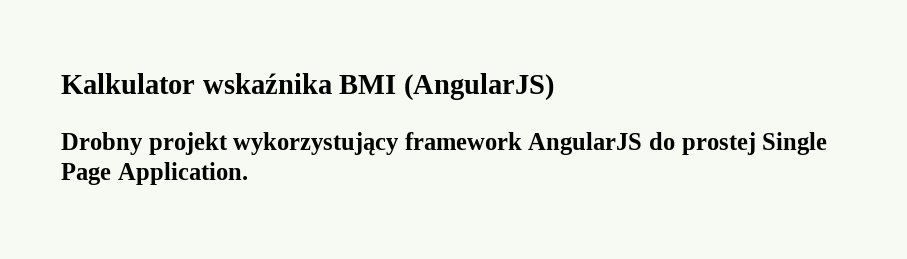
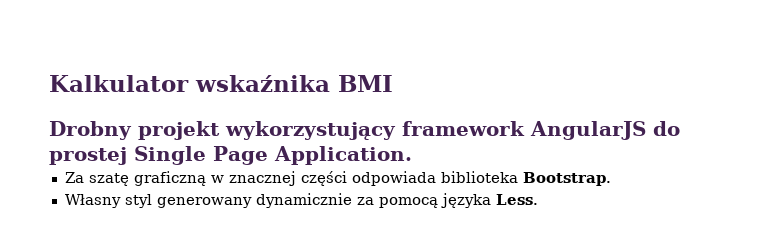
[404,73,555,101] (AngularJS) -> (393, 83) none
(248, 173) none -> [64,171,611,186] [64,193,538,208] // Za szatę graficzną w znacznej części odpowiada biblioteka Bootstrap. // Własny styl generowany dynamicznie za pomocą języka Less.

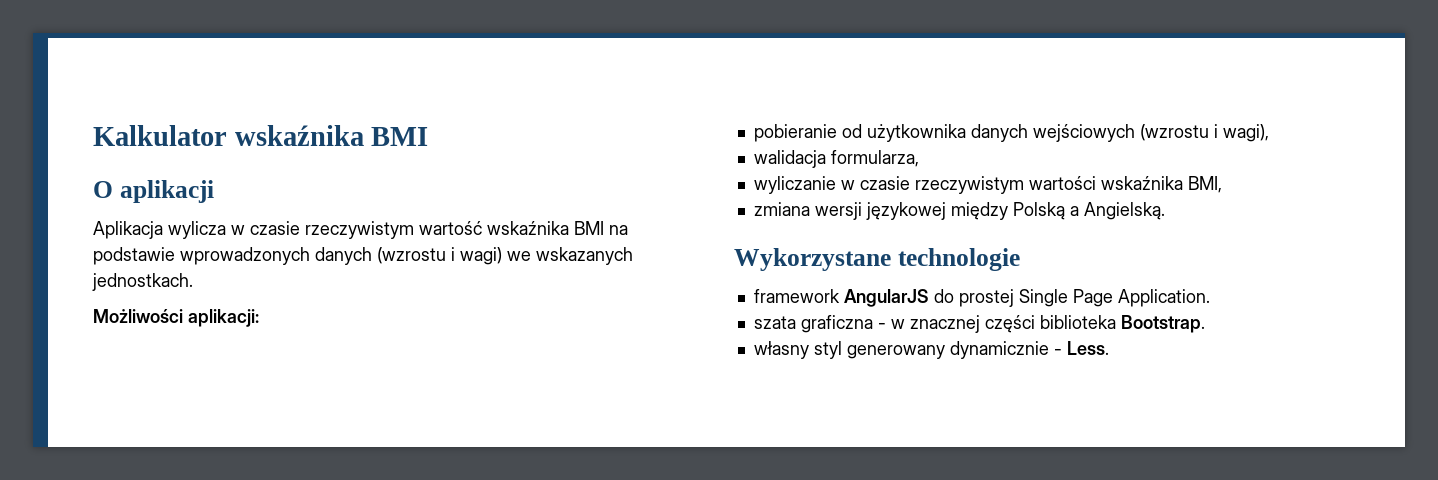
[49,121,396,140] Drobny projekt wykorzystujący -> [93,180,214,203] [93,221,628,239] [93,247,633,265] [92,273,193,291] [93,309,259,327] [753,124,1269,142] [753,150,919,168] [753,176,1222,194] [753,202,1165,220] [734,248,1020,271] O aplikacji // Aplikacja wylicza w czasie rzeczywistym wartość wskaźnika BMI na podstawie wprowadzonych danych (wzrostu i wagi) we wskazanych jednostkach. // Możliwości aplikacji: // pobieranie od użytkownika danych wejściowych (wzrostu i wagi), // walidacja formularza, // wyliczanie w czasie rzeczywistym wartości wskaźnika BMI, // zmiana wersji językowej między Polską a Angielską. // Wykorzystane technologie //
[64,171,206,186] Za szatę graficzną -> [753,315,886,333] szata graficzna -
[351,171,436,186] odpowiada -> (1035, 324) none
[64,194,121,208] Własny -> [753,341,809,359] własny
[356,193,491,208] za pomocą języka -> [1053,349,1062,355] -

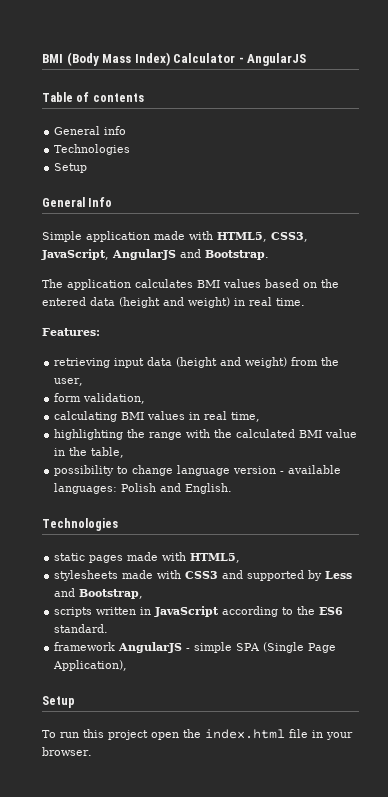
[93,125,429,146] [93,180,214,203] [93,221,628,239] [93,247,633,265] [92,273,193,291] [93,309,259,327] [753,124,1269,142] [753,150,919,168] [753,176,1222,194] [753,202,1165,220] [734,248,1020,271] [753,289,1210,307] [753,315,1205,333] [753,341,1109,359] Kalkulator wskaźnika BMI // O aplikacji // Aplikacja wylicza w czasie rzeczywistym wartość wskaźnika BMI na podstawie wprowadzonych danych (wzrostu i wagi) we wskazanych jednostkach. // Możliwości aplikacji: // pobieranie od użytkownika danych wejściowych (wzrostu i wagi), // walidacja formularza, // wyliczanie w czasie rzeczywistym wartości wskaźnika BMI, // zmiana wersji językowej między Polską a Angielską. // Wykorzystane technologie // framework AngularJS do prostej Single Page Application. // szata graficzna - w znacznej części biblioteka Bootstrap. // własny styl generowany dynamicznie - Less. -> [42,52,307,66] [42,92,144,102] [54,126,127,135] [54,144,131,155] [54,163,88,173] [42,197,113,207] [42,231,308,242] [41,249,269,260] [42,279,339,290] [42,297,305,308] [42,328,100,336] [54,357,340,368] [54,378,84,386] [54,393,146,404] [54,411,261,422] [54,429,358,440] [54,447,125,458] [54,465,342,476] [54,483,233,494] [42,518,118,531] [54,552,241,563] [54,570,353,581] [54,588,144,599] [54,606,344,617] [54,624,109,633] [54,642,337,653] [53,660,128,671] [42,696,75,708] [42,729,353,740] [42,747,92,756] BMI (Body Mass Index) Calculator - AngularJS // Table of contents // General info // Technologies // Setup // General Info // Simple application made with HTML5, CSS3, JavaScript, AngularJS and Bootstrap. // The application calculates BMI values based on the entered data (height and weight) in real time. // Features: // retrieving input data (height and weight) from the user, // form validation, // calculating BMI values in real time, // highlighting the range with the calculated BMI value in the table, // possibility to change language version - available languages: Polish and English. // Technologies // static pages made with HTML5, // stylesheets made with CSS3 and supported by Less and Bootstrap, // scripts written in JavaScript according to the ES6 standard. // framework AngularJS - simple SPA (Single Page Application), // Setup // To run this project open the index.html file in your browser.

